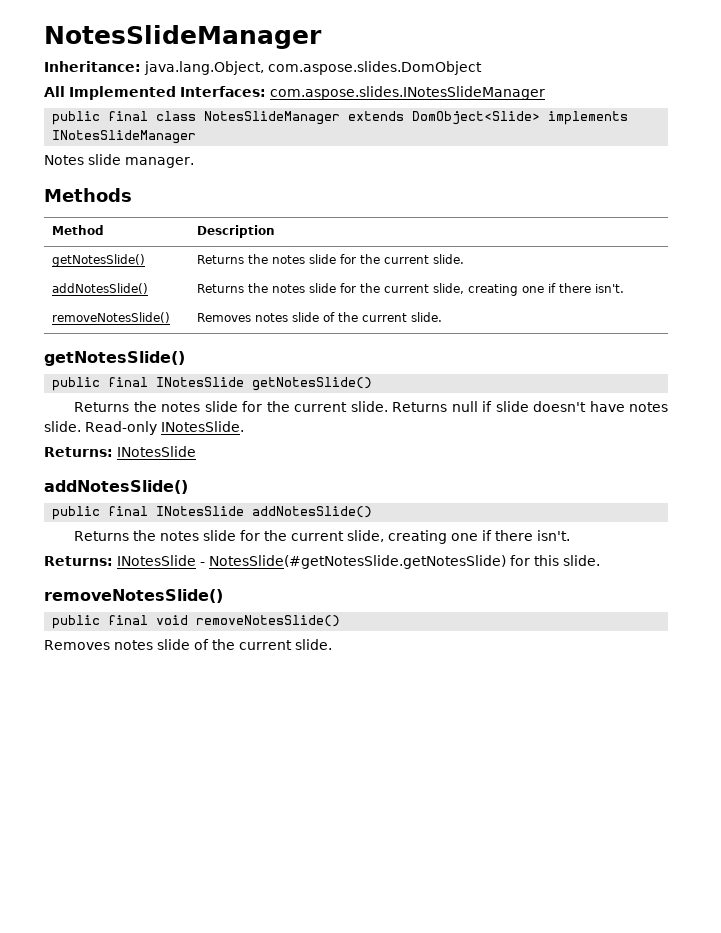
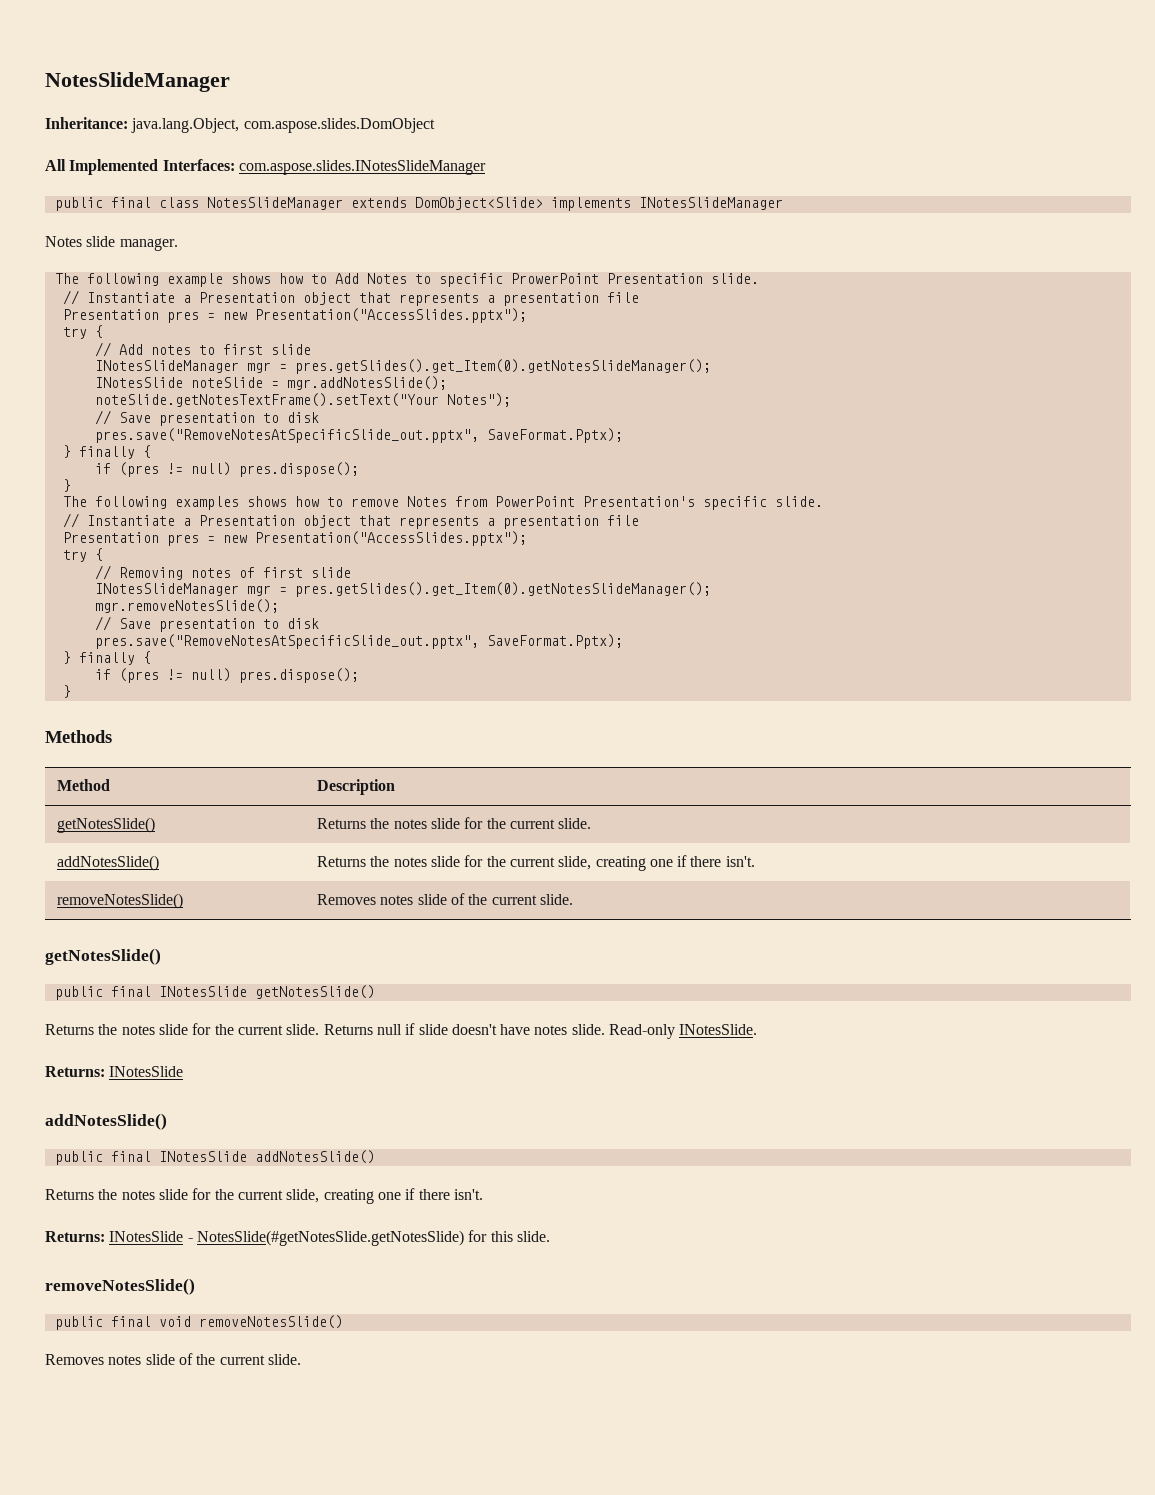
(194, 162) none -> [54,273,759,287] [62,290,639,306] [62,308,527,323] [62,325,103,339] [94,342,311,357] [94,359,711,374] [94,376,447,390] [94,393,511,407] [94,410,319,426] [94,428,623,443] [62,445,151,459] [94,462,359,477] [62,479,71,492] [62,496,823,510] [62,513,639,529] [62,531,527,546] [62,548,103,562] [94,565,351,580] [94,582,711,597] [94,599,279,613] [94,616,319,632] [94,634,623,649] [62,651,151,665] [94,668,359,683] [62,685,71,698] // The following example shows how to Add Notes to specific ProwerPoint Presentation slide. // // Instantiate a Presentation object that represents a presentation file // Presentation pres = new Presentation("AccessSlides.pptx"); // try { // // Add notes to first slide // INotesSlideManager mgr = pres.getSlides().get_Item(0).getNotesSlideManager(); // INotesSlide noteSlide = mgr.addNotesSlide(); // noteSlide.getNotesTextFrame().setText("Your Notes"); // // Save presentation to disk // pres.save("RemoveNotesAtSpecificSlide_out.pptx", SaveFormat.Pptx); // } finally { // if (pres != null) pres.dispose(); // } // The following examples shows how to remove Notes from PowerPoint Presentation's specific slide. // // Instantiate a Presentation object that represents a presentation file // Presentation pres = new Presentation("AccessSlides.pptx"); // try { // // Removing notes of first slide // INotesSlideManager mgr = pres.getSlides().get_Item(0).getNotesSlideManager(); // mgr.removeNotesSlide(); // // Save presentation to disk // pres.save("RemoveNotesAtSpecificSlide_out.pptx", SaveFormat.Pptx); // } finally { // if (pres != null) pres.dispose(); // }

